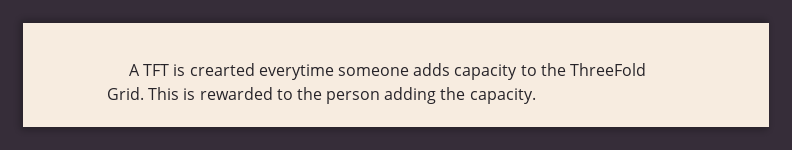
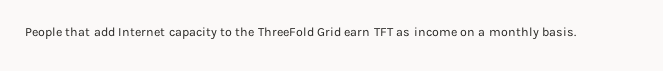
[129,63,646,80] [107,87,536,104] A TFT is crearted everytime someone adds capacity to the ThreeFold Grid. This is rewarded to the person adding the capacity. -> [25,27,576,40] People that add Internet capacity to the ThreeFold Grid earn TFT as income on a monthly basis.

